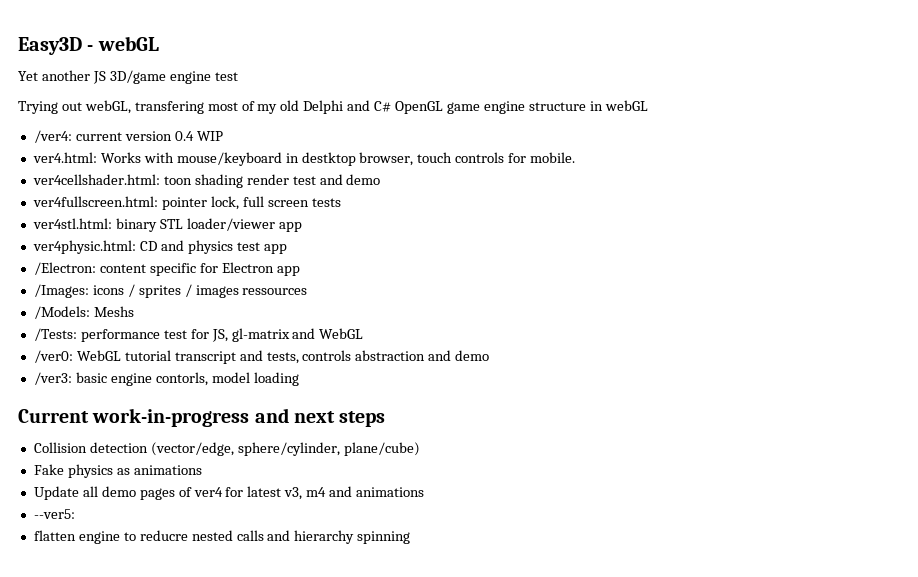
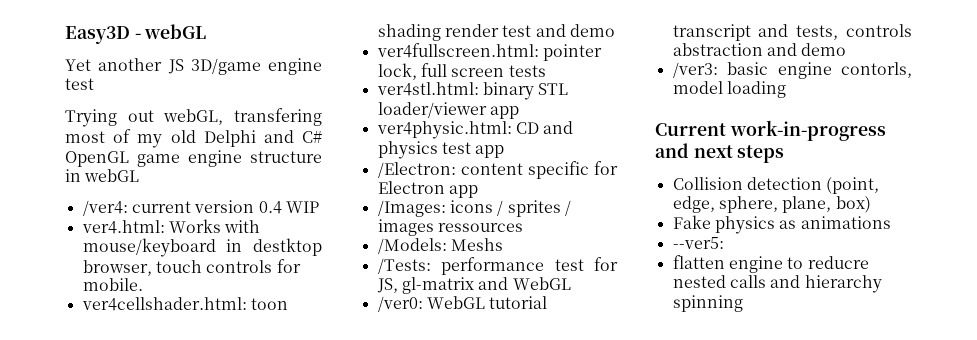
[150,442,420,456] (vector/edge, sphere/cylinder, plane/cube) -> [826,177,880,194] [672,196,871,213] (point, edge, sphere, plane, box)
[33,486,425,500] // Update all demo pages of ver4 for latest v3, m4 and animations -> (891, 222) none

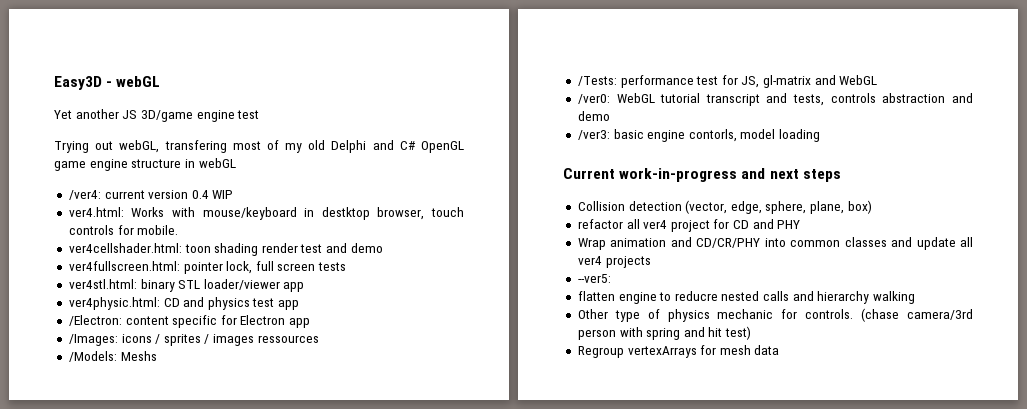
[826,177,880,194] (point, -> [685,200,728,214] (vector,
[672,215,891,234] Fake physics as animations -> [577,219,801,232] [577,237,973,250] [577,256,651,268] refactor all ver4 project for CD and PHY // Wrap animation and CD/CR/PHY into common classes and update all ver4 projects
[672,295,743,312] spinning -> [873,291,916,304] [577,308,973,322] [577,326,752,340] [577,345,780,358] walking // Other type of physics mechanic for controls. (chase camera/3rd person with spring and hit test) // Regroup vertexArrays for mesh data

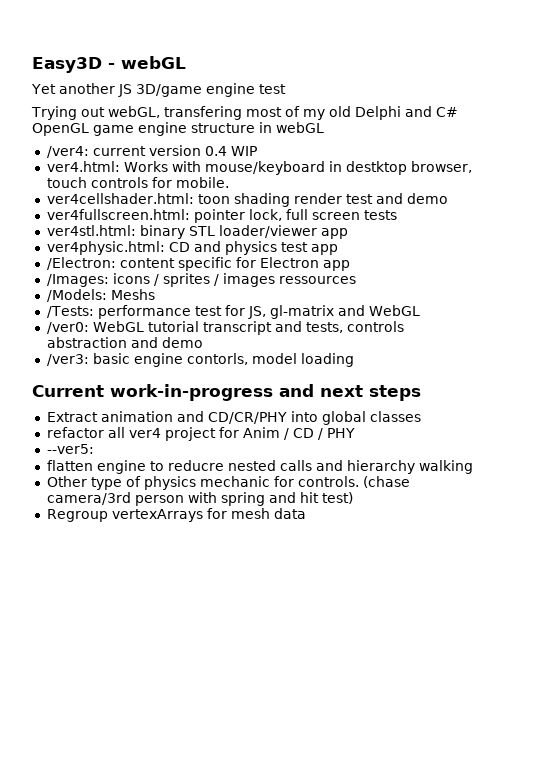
[577,200,872,214] Collision detection (vector, edge, sphere, plane, box) -> [46,411,421,425] Extract animation and CD/CR/PHY into global classes
[733,219,801,229] [577,237,973,250] [577,256,651,268] CD and PHY // Wrap animation and CD/CR/PHY into common classes and update all ver4 projects -> [242,427,355,440] Anim / CD / PHY

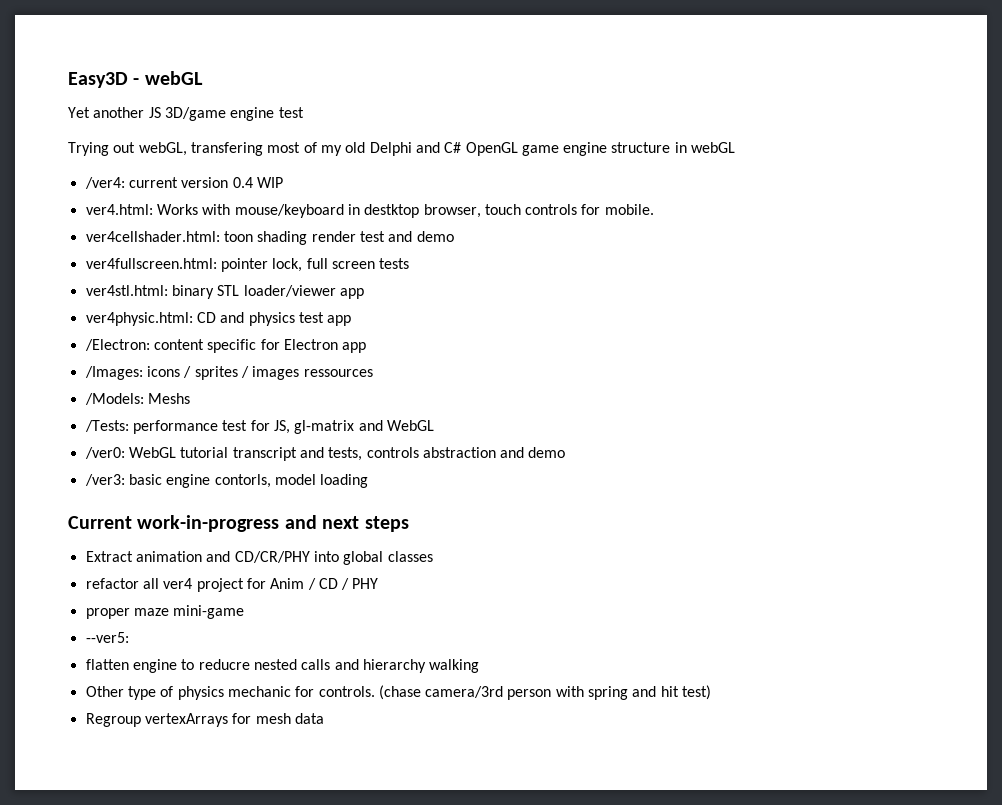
(355, 433) none -> [85,605,245,619] // proper maze mini-game

